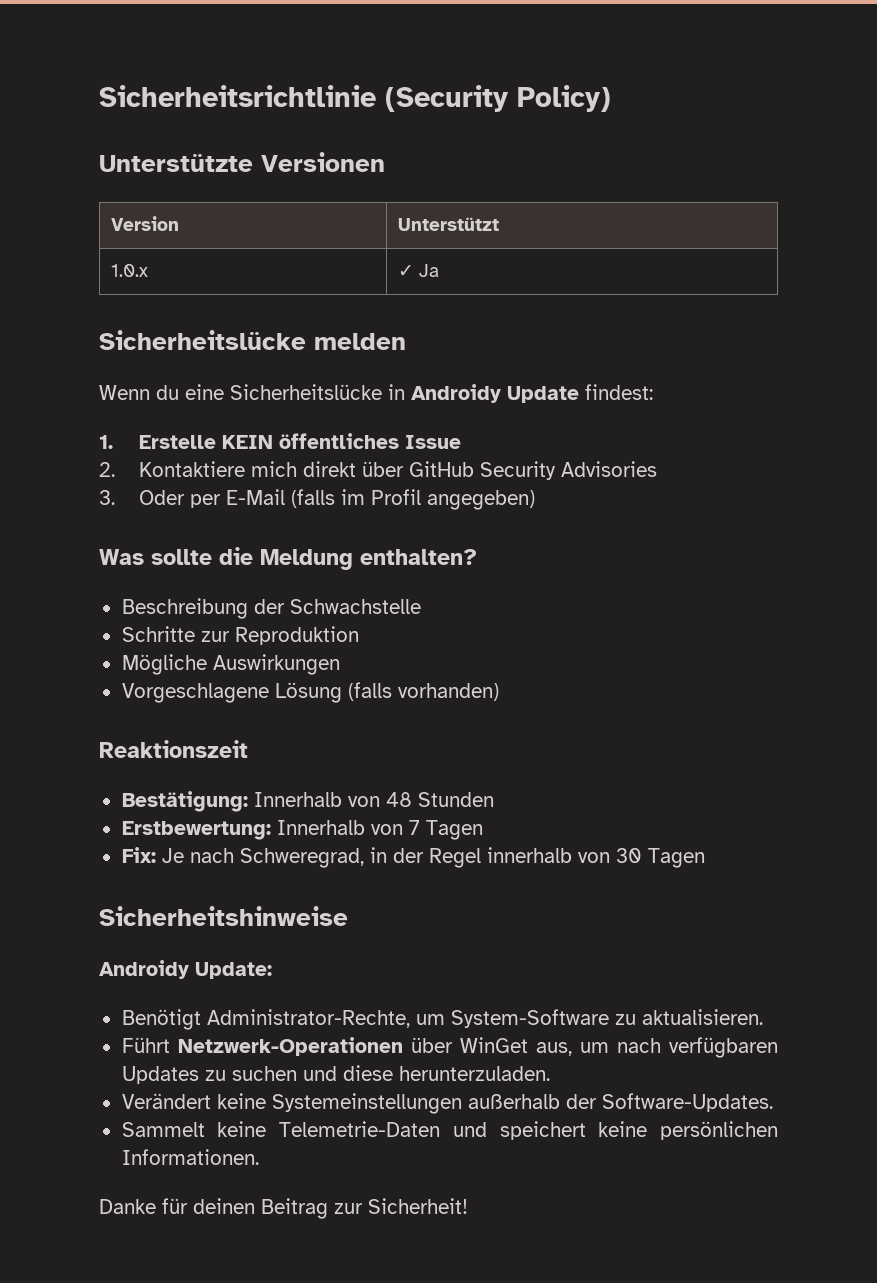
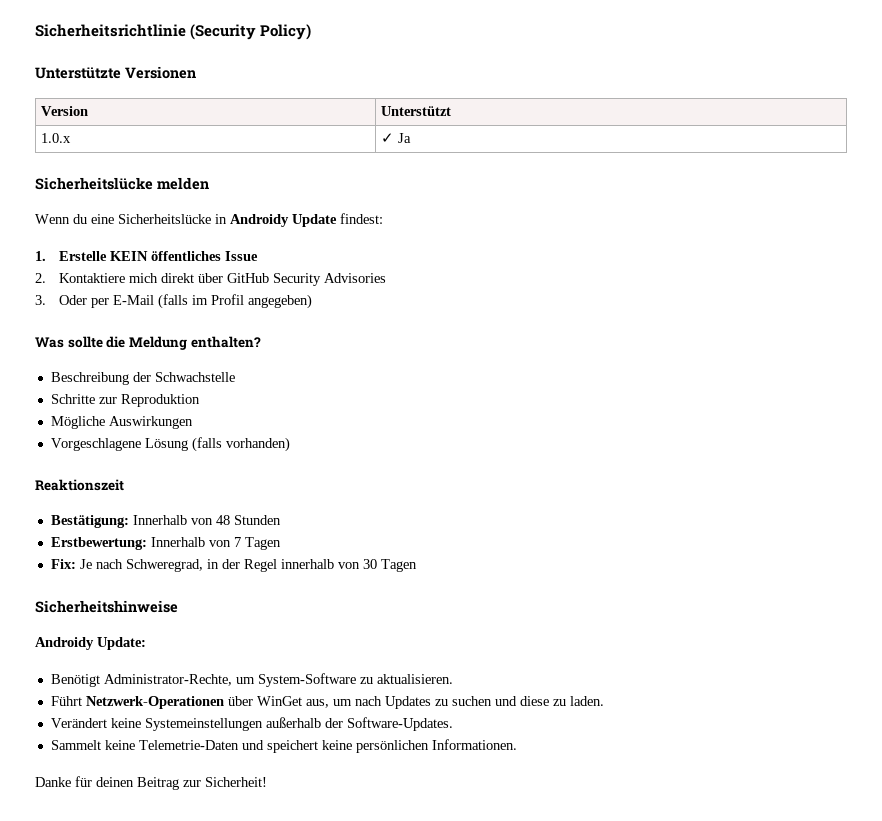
[669,1037,779,1058] verfügbaren -> (382, 701) none
[398,1066,550,1081] herunterzuladen. -> [552,696,604,706] zu laden.

